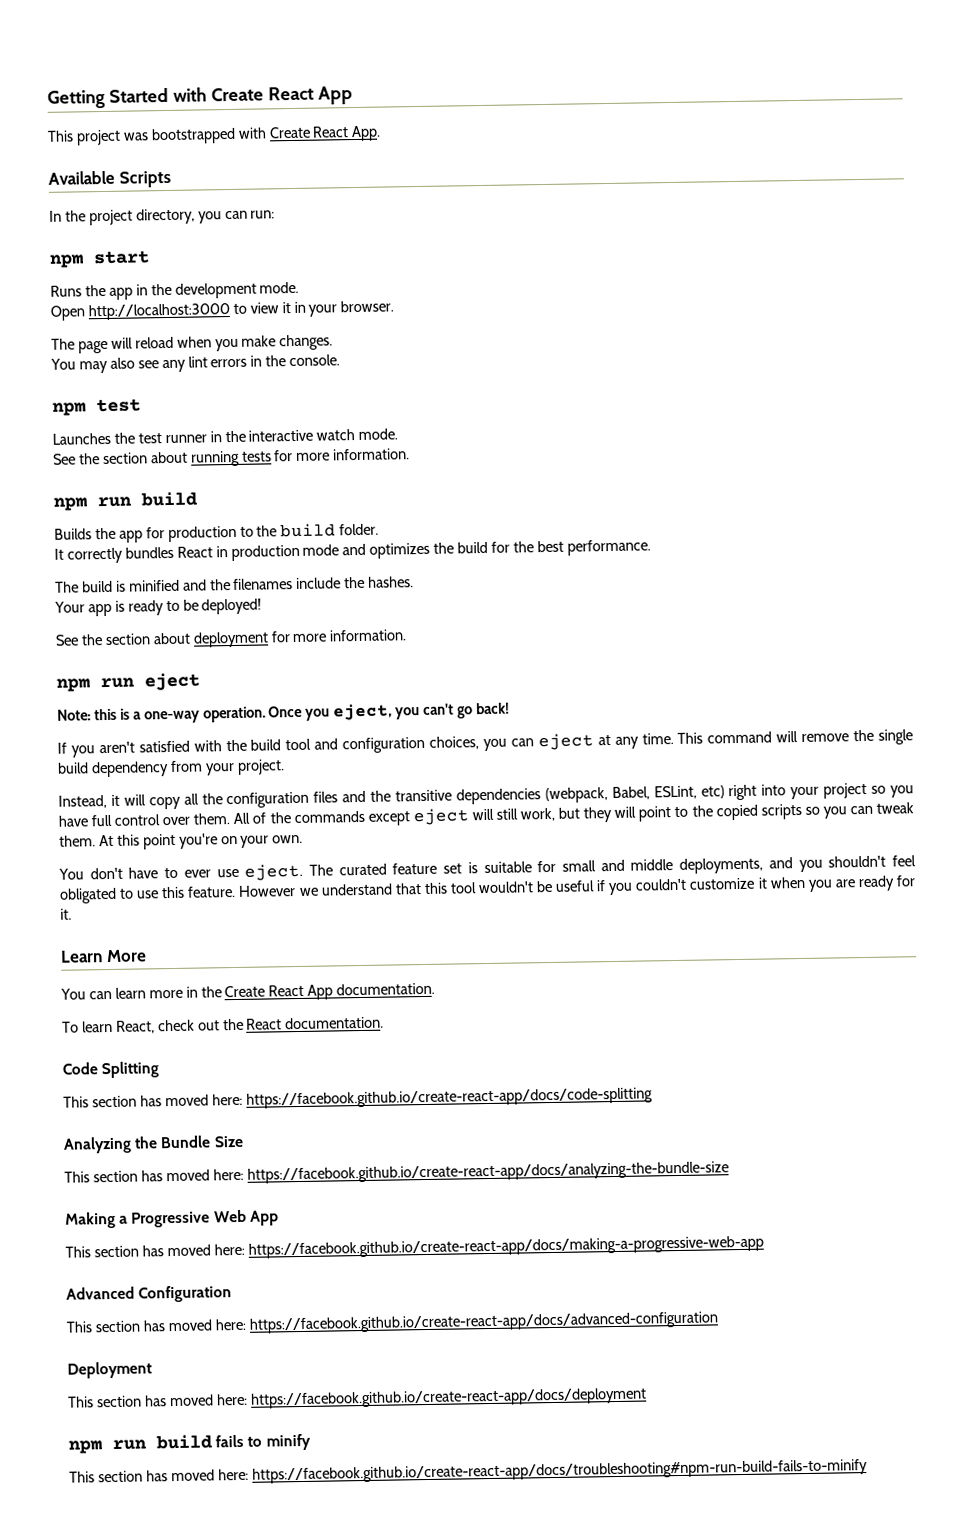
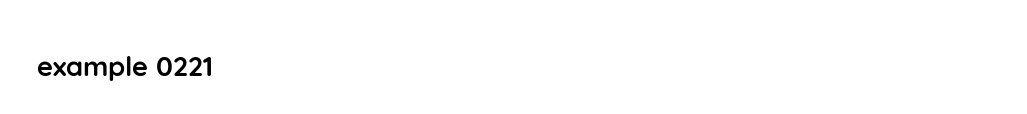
[47,86,353,109] [47,125,382,146] [48,170,171,188] [49,208,276,226] [49,250,150,268] [50,281,300,300] [50,300,395,321] [51,334,334,354] [50,354,341,374] [52,398,141,416] [52,428,399,445] [53,448,411,467] [53,491,198,511] [54,523,380,543] [54,539,651,564] [55,576,415,593] [54,598,263,617] [55,629,408,648] [56,672,200,692] [57,702,510,724] [57,729,913,758] [57,759,285,778] [58,782,915,810] [58,802,915,827] [59,833,304,850] [58,855,917,881] [59,875,916,904] [60,908,72,920] [60,949,147,963] [60,982,436,1000] [62,1016,385,1034] [62,1061,160,1079] [63,1087,653,1109] [63,1135,244,1154] [64,1161,729,1184] [65,1209,279,1229] [65,1235,764,1259] [66,1285,233,1303] [66,1311,718,1334] [67,1361,152,1379] [68,1387,647,1409] [68,1433,311,1454] [69,1459,868,1484] Getting Started with Create React App // This project was bootstrapped with Create React App. // Available Scripts // In the project directory, you can run: // npm start // Runs the app in the development mode. // Open http://localhost:3000 to view it in your browser. // The page will reload when you make changes. // You may also see any lint errors in the console. // npm test // Launches the test runner in the interactive watch mode. // See the section about running tests for more information. // npm run build // Builds the app for production to the build folder. // It correctly bundles React in production mode and optimizes the build for the best performance. // The build is minified and the filenames include the hashes. // Your app is ready to be deployed! // See the section about deployment for more information. // npm run eject // Note: this is a one-way operation. Once you eject, you can't go back! // If you aren't satisfied with the build tool and configuration choices, you can eject at any time. This command will remove the single build dependency from your project. // Instead, it will copy all the configuration files and the transitive dependencies (webpack, Babel, ESLint, etc) right into your project so you have full control over them. All of the commands except eject will still work, but they will point to the copied scripts so you can tweak them. At this point you're on your own. // You don't have to ever use eject. The curated feature set is suitable for small and middle deployments, and you shouldn't feel obligated to use this feature. However we understand that this tool wouldn't be useful if you couldn't customize it when you are ready for it. // Learn More // You can learn more in the Create React App documentation. // To learn React, check out the React documentation. // Code Splitting // This section has moved here: https://facebook.github.io/create-react-app/docs/code-splitting // Analyzing the Bundle Size // This section has moved here: https://facebook.github.io/create-react-app/docs/analyzing-the-bundle-size // Making a Progressive Web App // This section has moved here: https://facebook.github.io/create-react-app/docs/making-a-progressive-web-app // Advanced Configuration // This section has moved here: https://facebook.github.io/create-react-app/docs/advanced-configuration // Deployment // This section has moved here: https://facebook.github.io/create-react-app/docs/deployment // npm run build fails to minify // This section has moved here: https://facebook.github.io/create-react-app/docs/troubleshooting#npm-run-build-fails-to-minify -> [37,56,213,81] example 0221

